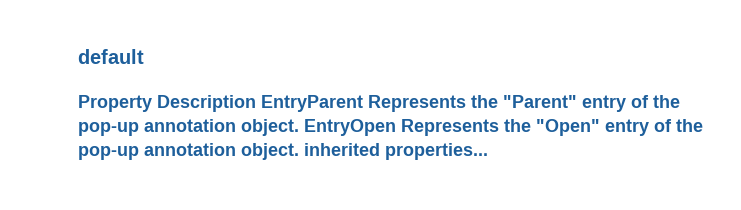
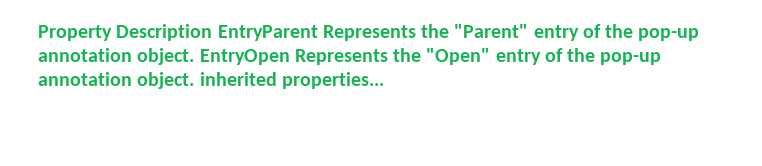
[78,49,144,64] default // -> (38, 33) none

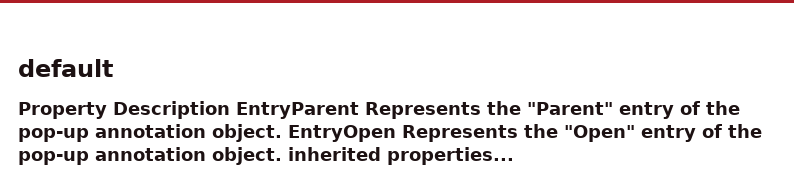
(38, 33) none -> [18,59,113,77] default //

